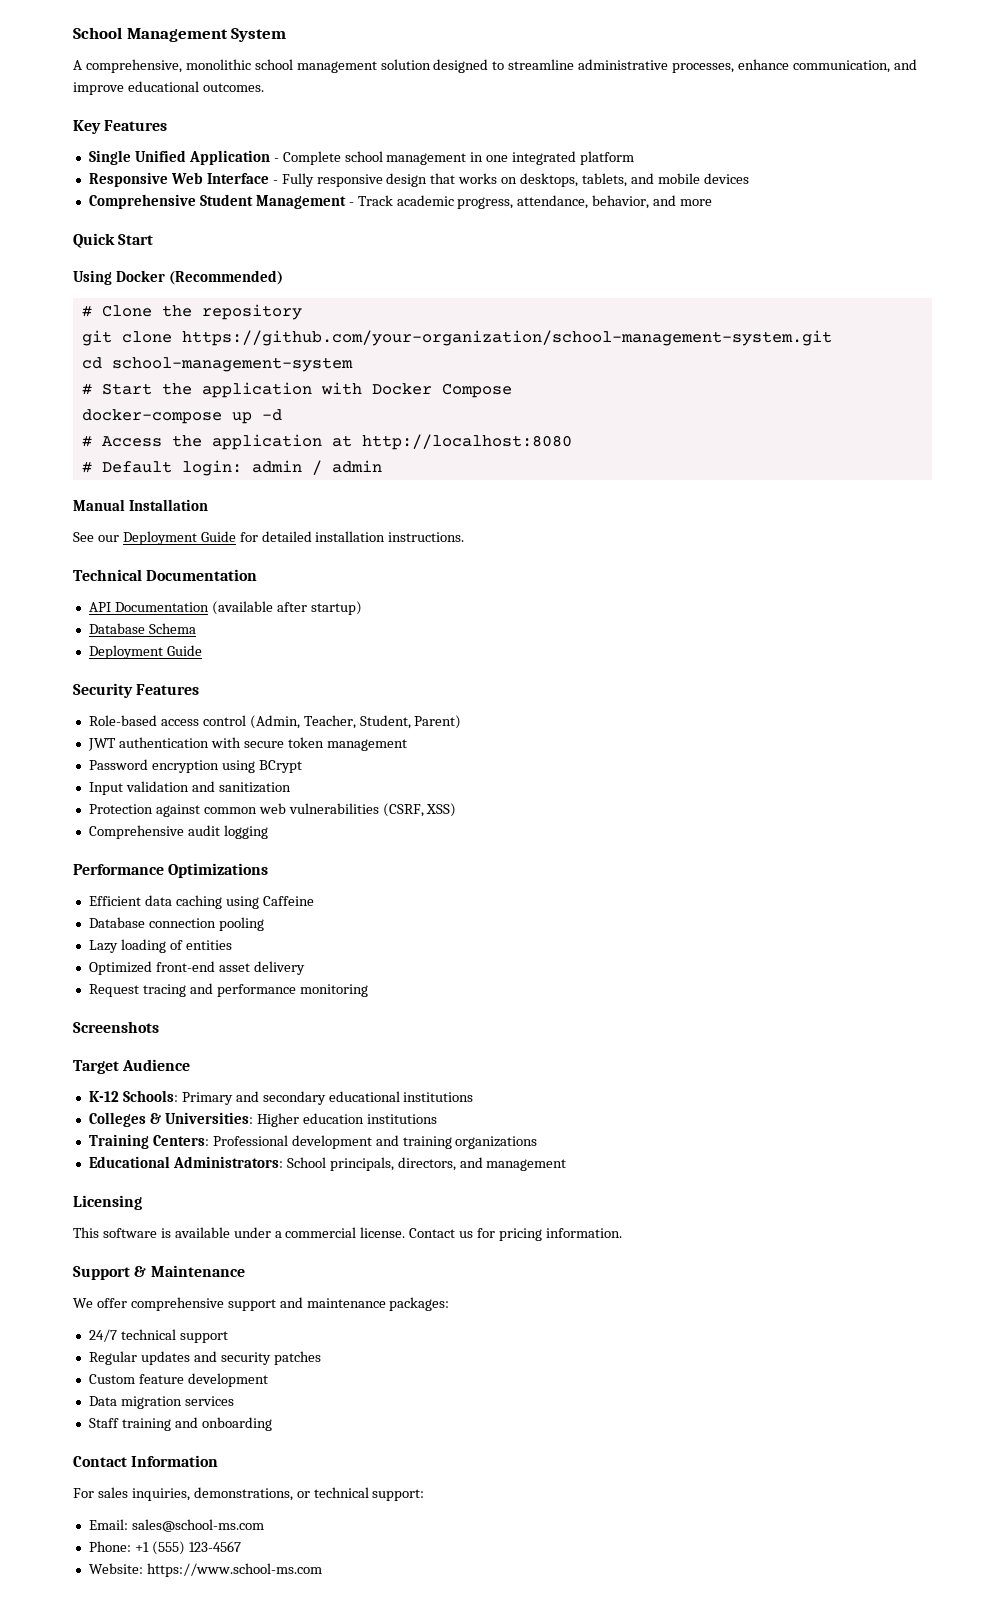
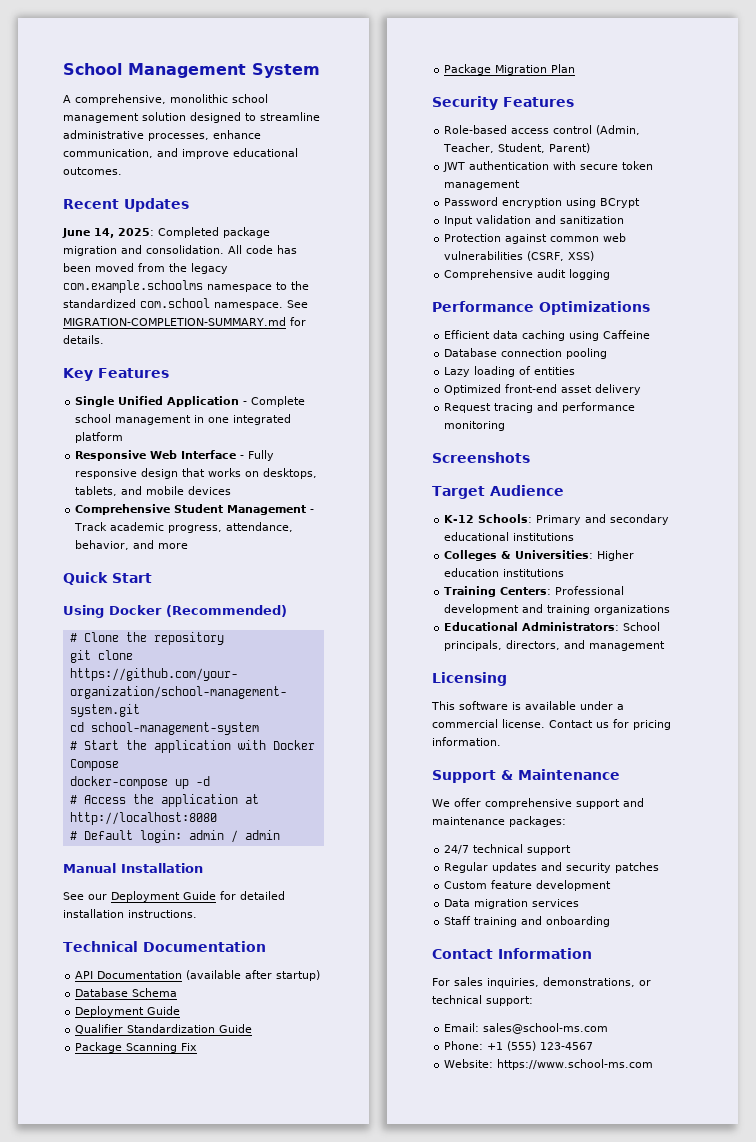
(264, 87) none -> [63,198,189,212] [62,227,270,238] [63,245,297,256] [63,263,228,274] [63,280,309,293] [63,298,308,310] [63,317,306,326] [63,335,104,344] // Recent Updates // June 14, 2025: Completed package migration and consolidation. All code has been moved from the legacy com.example.schoolms namespace to the standardized com.school namespace. See MIGRATION-COMPLETION-SUMMARY.md for details.
(202, 650) none -> [75,1024,253,1034] [75,1042,198,1053] [444,64,576,75] // Qualifier Standardization Guide // Package Scanning Fix // Package Migration Plan

